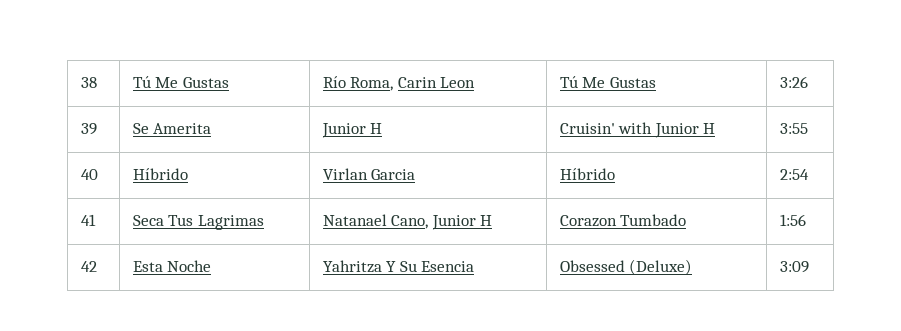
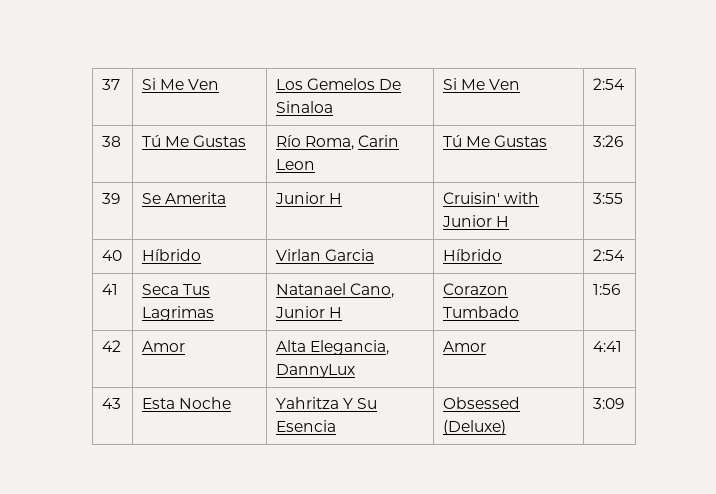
(80, 82) none -> [101,79,120,90] [141,78,220,90] [275,78,402,90] [275,101,333,113] [442,78,521,90] [592,78,625,90] 37 | Si Me Ven | Los Gemelos De Sinaloa | Si Me Ven | 2:54 //
(97, 266) none -> [141,341,185,352] [275,340,389,355] [275,364,355,378] [442,341,486,352] [592,341,622,352] [101,398,121,409] | Amor | Alta Elegancia, DannyLux | Amor | 4:41 // 43

